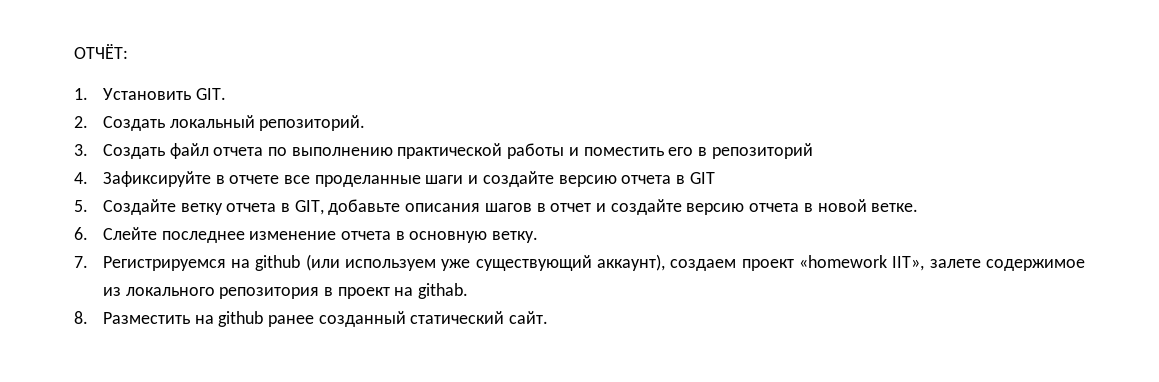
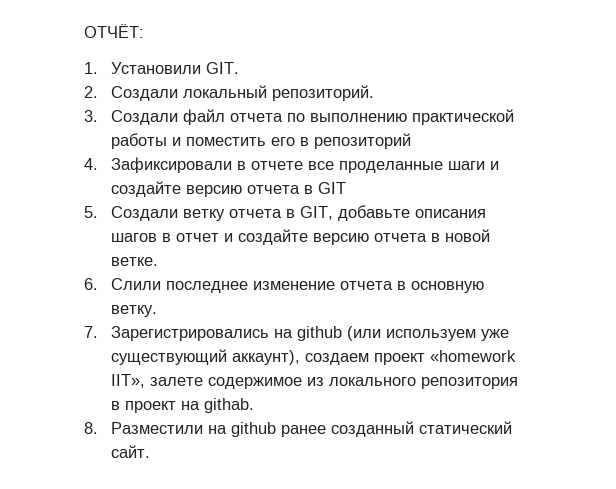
[102,88,191,100] Установить -> [111,62,202,74] Установили
[102,116,165,131] Создать -> [111,86,179,101] Создали
[102,144,165,159] Создать -> [111,110,179,125] Создали
[102,171,211,187] Зафиксируйте -> [111,157,233,173] Зафиксировали
[102,199,176,215] Создайте -> [111,206,179,221] Создали
[102,227,157,240] Слейте -> [111,278,162,290] Слили
[102,256,226,271] Регистрируемся -> [111,326,270,341] Зарегистрировались
[102,312,190,324] Разместить -> [111,422,204,434] Разместили

